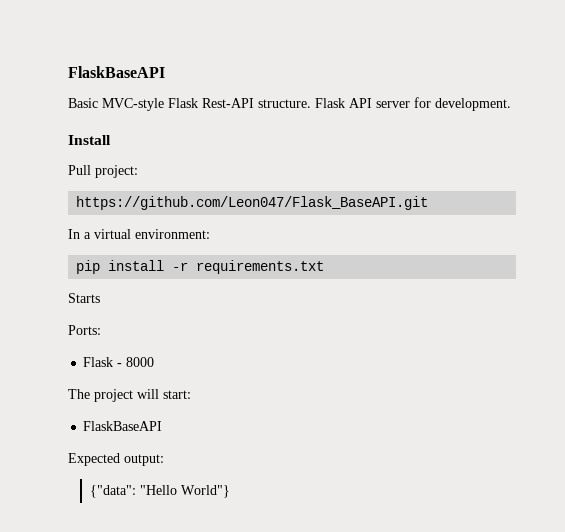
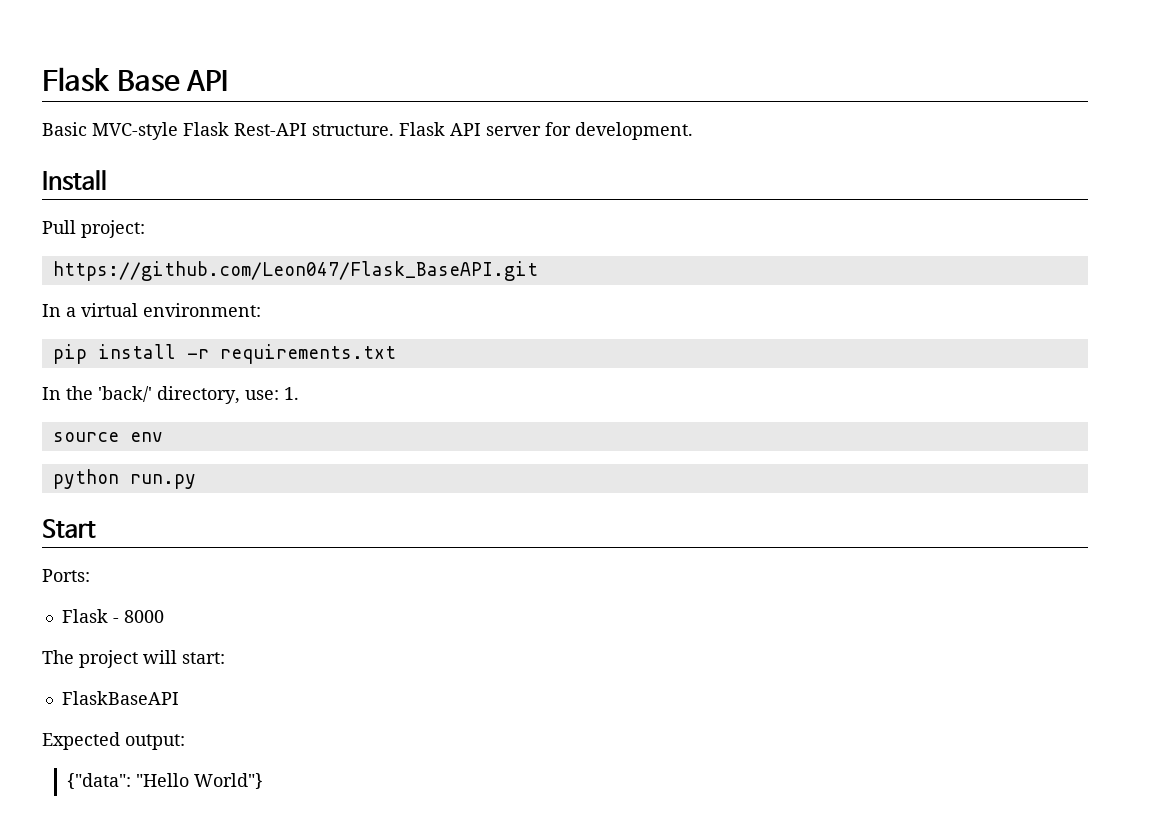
[68,66,165,78] FlaskBaseAPI -> [42,67,229,92] Flask Base API
[68,293,100,303] Starts -> [42,386,299,404] [52,432,163,442] [52,469,196,489] [42,519,96,538] In the 'back/' directory, use: 1. // source env // python run.py // Start

